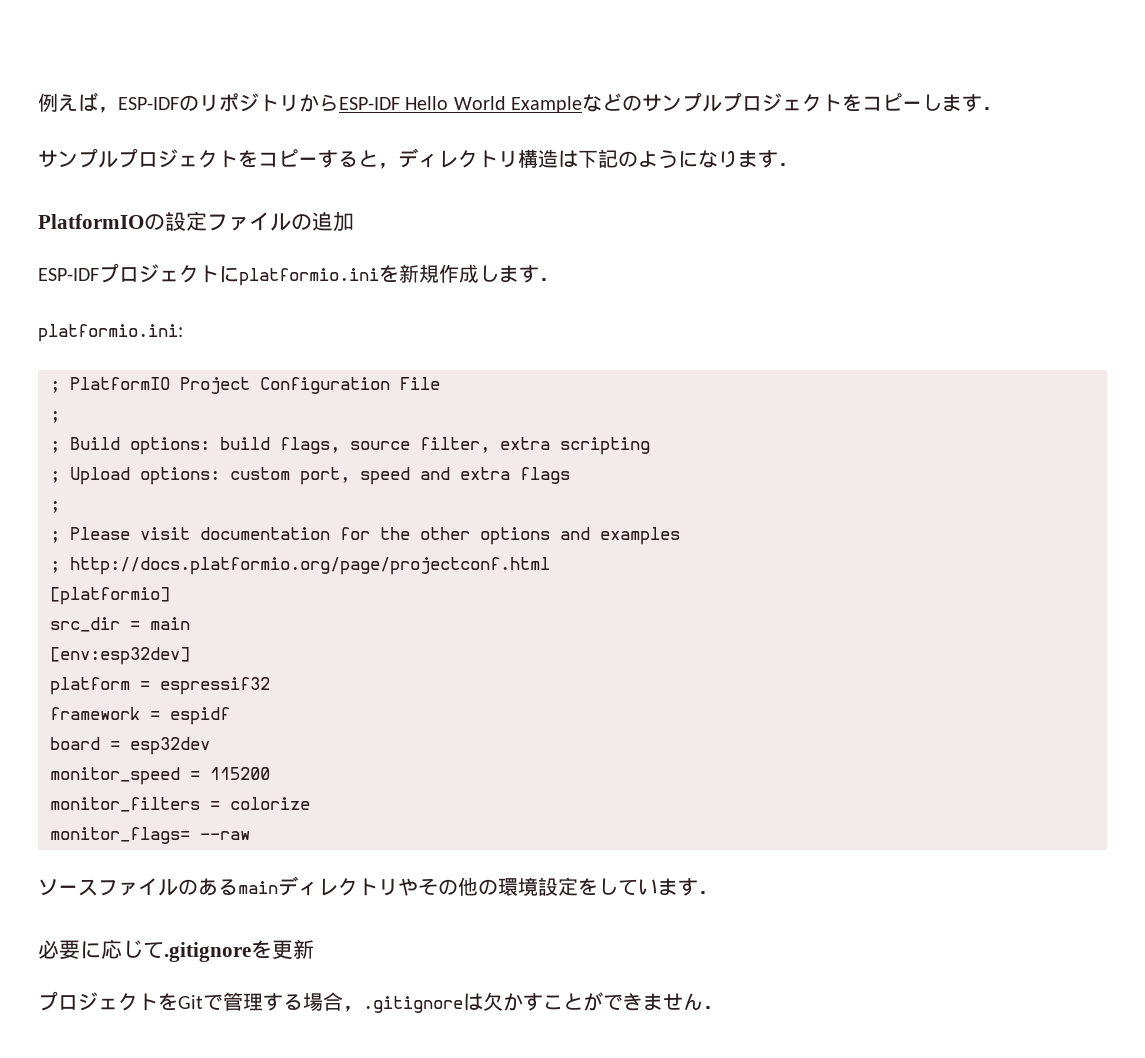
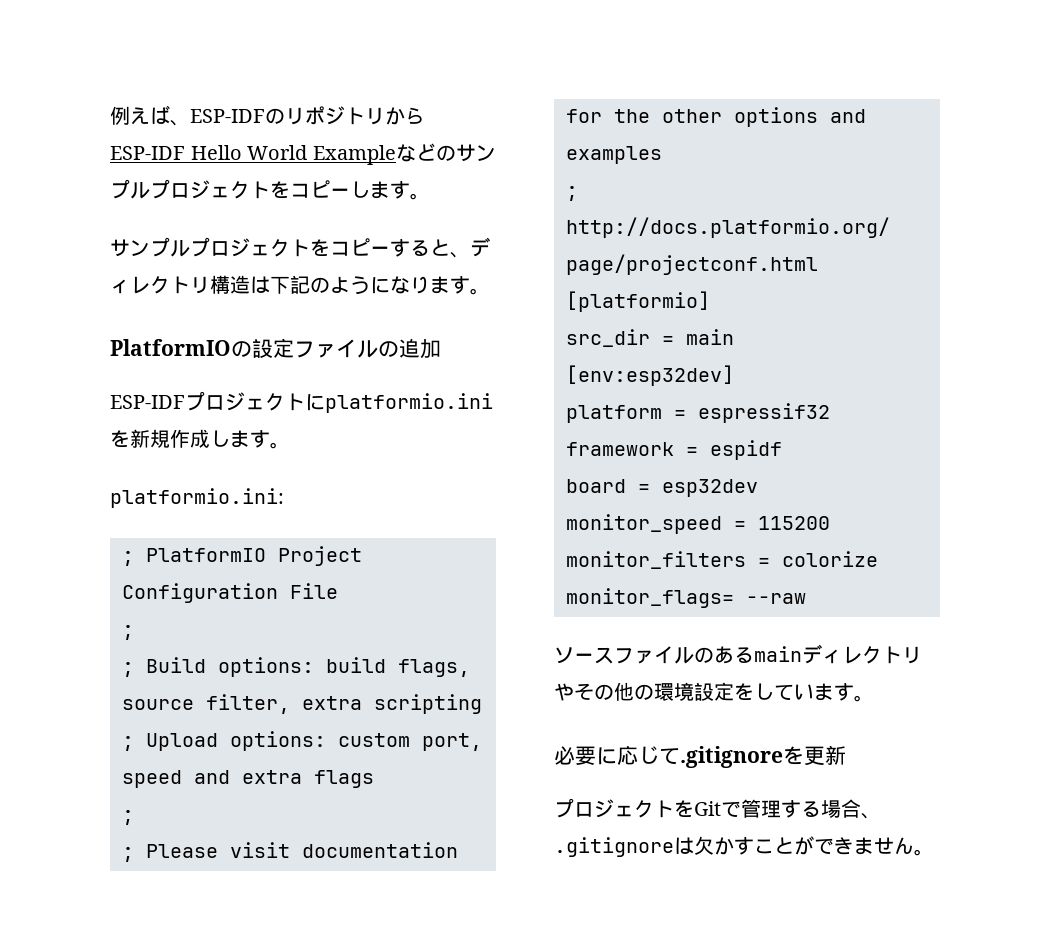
[98,107,118,113] ， -> [170,120,190,126] 、
[982,107,1003,110] ． -> [410,193,430,200] 。
[378,163,398,169] ， -> [450,252,470,258] 、
[778,163,798,166] ． -> [470,288,490,295] 。
[539,278,559,281] ． -> [270,442,290,449] 。
[698,891,718,894] ． -> [854,695,874,702] 。
[343,1006,363,1012] ， -> [861,813,881,819] 、
[703,1006,723,1009] ． -> [914,849,934,856] 。

